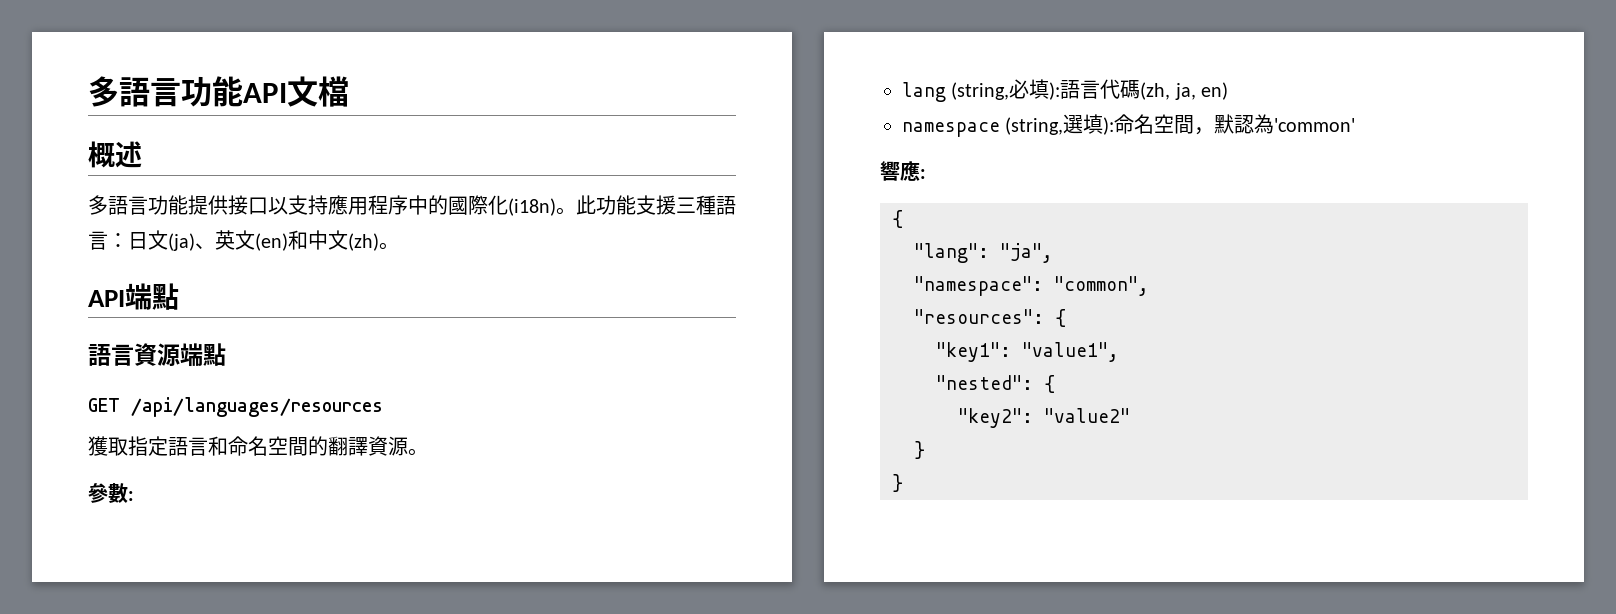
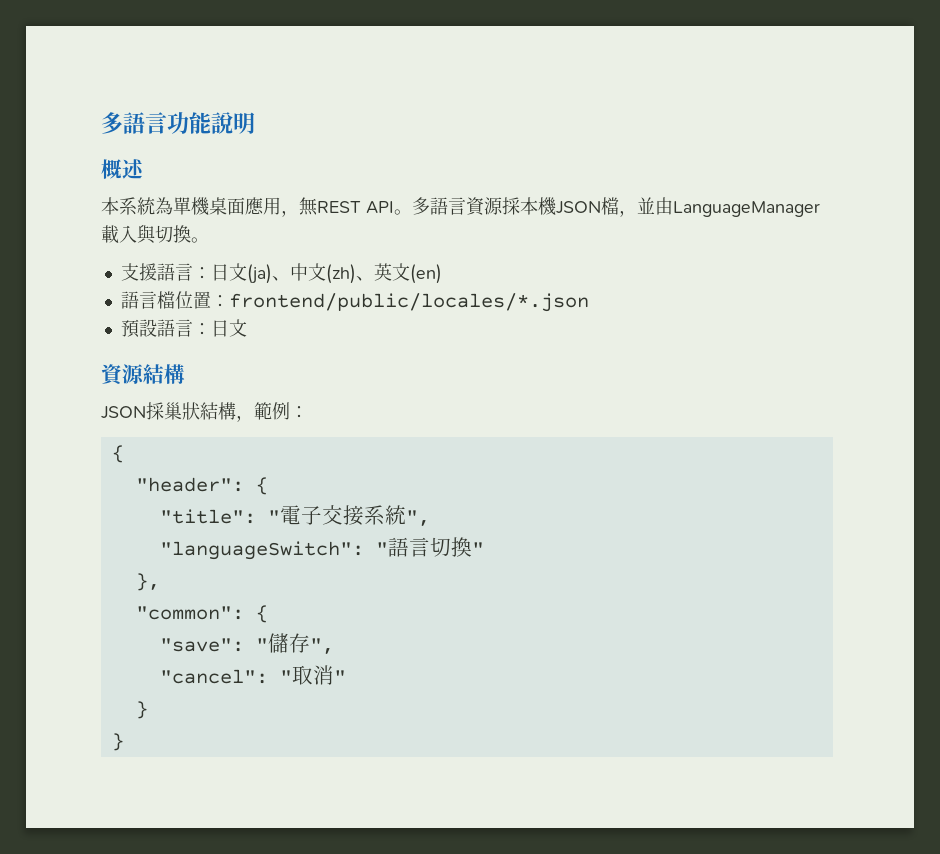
[88,76,349,107] 多語言功能API文檔 -> [101,112,255,134] 多語言功能說明
[88,195,716,216] 多語言功能提供接口以支持應用程序中的國際化(i18n)。此功能支援三種 -> [101,197,820,217] [101,224,209,244] [120,263,157,281] 本系統為單機桌面應用，無REST API。多語言資源採本機JSON檔，並由LanguageManager載入與切換。 // 支援
(215, 246) none -> [289,263,374,284] 中文(zh)、
[288,230,399,251] [88,283,179,310] [88,343,226,367] [88,397,383,417] [88,436,428,456] [88,483,134,503] [902,79,1229,102] [902,114,1356,137] [880,161,926,181] [892,210,903,228] [914,243,1053,263] [914,276,1149,296] [914,309,1066,327] [936,342,1119,362] [936,375,1055,393] [958,408,1130,428] 和中文(zh)。 // API端點 // 語言資源端點 // GET /api/languages/resources // 獲取指定語言和命名空間的翻譯資源。 // 參數: // lang (string,必填):語言代碼(zh, ja, en) // namespace (string,選填):命名空間，默認為'common' // 響應: // { // "lang": "ja", // "namespace": "common", // "resources": { // "key1": "value1", // "nested": { // "key2": "value2" -> [120,291,589,312] [120,319,247,338] [101,364,185,386] [101,402,308,422] [111,445,124,463] [135,477,268,495] [159,505,430,526] [159,537,484,560] [135,573,160,591] [135,605,268,623] [159,633,334,654] [159,665,346,685] // 語言檔位置：frontend/public/locales/*.json // 預設語言：日文 // 資源結構 // JSON採巢狀結構，範例： // { // "header": { // "title": "電子交接系統", // "languageSwitch": "語言切換" // }, // "common": { // "save": "儲存", // "cancel": "取消"

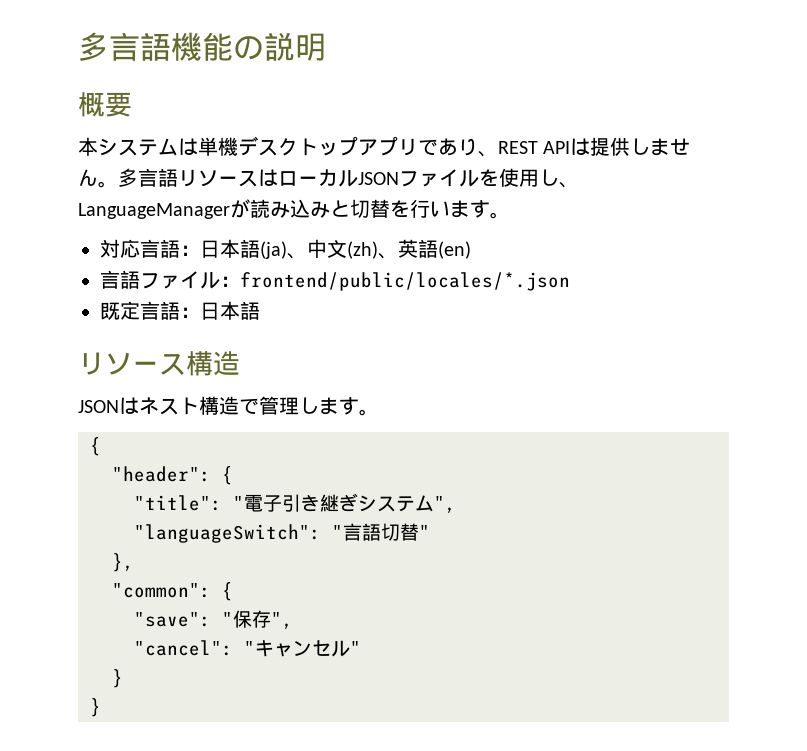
[101,112,233,134] 多語言功能說 -> [78,32,295,61] 多言語機能の説
[122,159,144,179] [101,197,820,217] [101,224,209,244] [120,263,247,281] 述 // 本系統為單機桌面應用，無REST API。多語言資源採本機JSON檔，並由LanguageManager載入與切換。 // 支援語言：日文 -> [105,92,132,117] [78,136,691,157] [78,168,579,188] [78,199,510,219] [100,239,260,258] 要 // 本システムは単機デスクトップアプリであり、REST APIは提供しません。多言語リソースはローカルJSONファイルを使用し、LanguageManagerが読み込みと切替を行います。 // 対応言語：日本語
[391,263,410,281] 文 -> [418,239,438,258] 語
[120,291,211,309] 語言檔位置 -> [100,270,220,289] 言語ファイル
[120,319,247,338] [101,364,185,386] [101,402,308,422] 預設語言：日文 // 資源結構 // JSON採巢狀結構，範例： -> [100,301,260,320] [78,351,240,376] [78,396,379,416] 既定言語：日本語 // リソース構造 // JSONはネスト構造で管理します。
[321,505,406,526] 交接系統 -> [282,493,434,512] 引き継ぎシステム
[387,537,472,557] 語言切換 -> [343,523,419,541] 言語切替
[267,633,289,653] 儲 -> [233,610,252,628] 保
[291,665,334,685] 取消 -> [255,640,350,657] キャンセル

